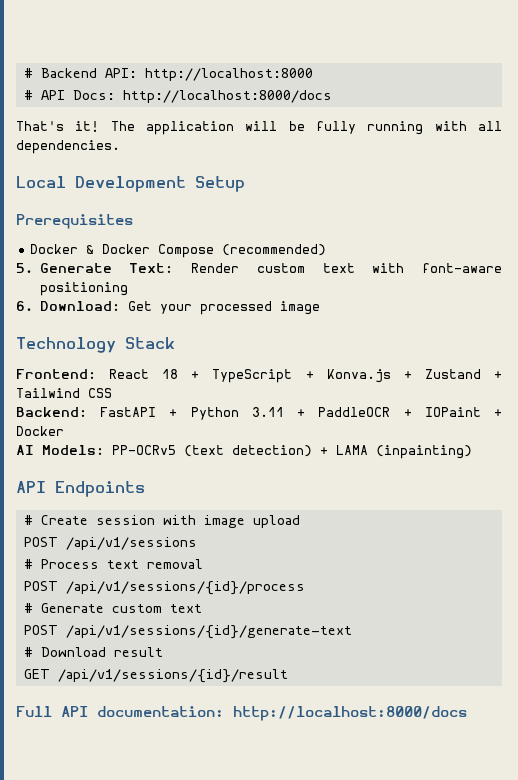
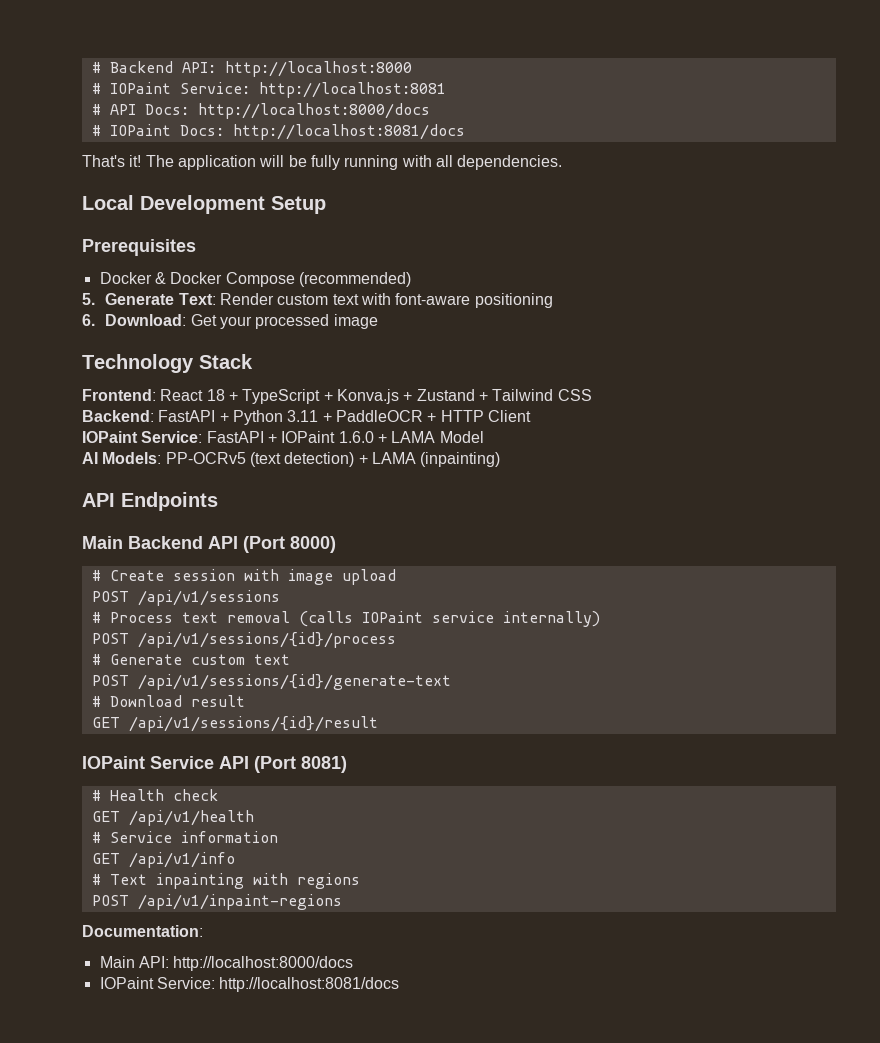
(313, 74) none -> [91,82,446,98] // # IOPaint Service: http://localhost:8081
(332, 96) none -> [91,124,465,140] // # IOPaint Docs: http://localhost:8081/docs
[424,407,503,417] [16,426,64,436] IOPaint + Docker -> [440,410,531,422] [82,431,484,443] HTTP Client // IOPaint Service: FastAPI + IOPaint 1.6.0 + LAMA Model
(145, 489) none -> [82,536,336,553] // Main Backend API (Port 8000)
(203, 564) none -> [298,611,600,627] (calls IOPaint service internally)
[16,706,467,721] Full API documentation: http://localhost:8000/docs -> [82,756,347,773] [91,789,218,801] [91,810,254,826] [91,831,278,843] [91,852,235,868] [91,873,360,889] [91,894,342,910] [82,925,203,937] [99,956,354,971] [99,977,400,992] IOPaint Service API (Port 8081) // # Health check // GET /api/v1/health // # Service information // GET /api/v1/info // # Text inpainting with regions // POST /api/v1/inpaint-regions // Documentation: // Main API: http://localhost:8000/docs // IOPaint Service: http://localhost:8081/docs

